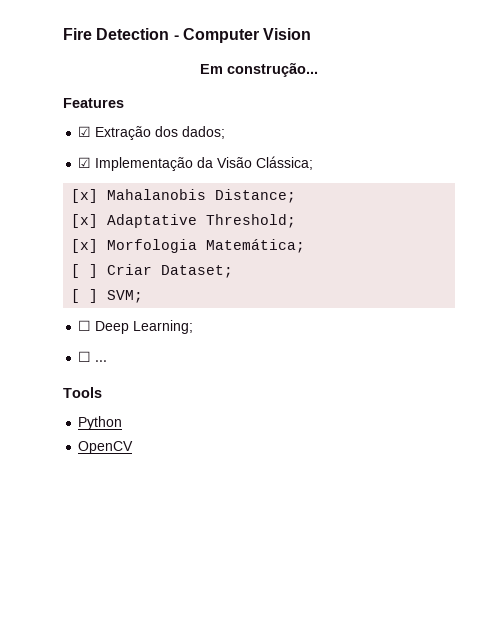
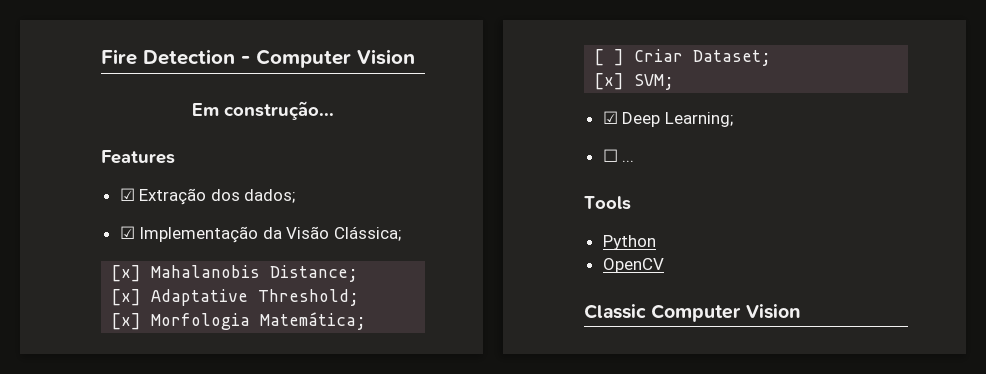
[71,289,99,303] [ ] -> [594,73,625,90] [x]
[78,320,92,331] ☐ -> [602,111,618,124] ☑
(134, 447) none -> [584,304,801,322] // Classic Computer Vision

